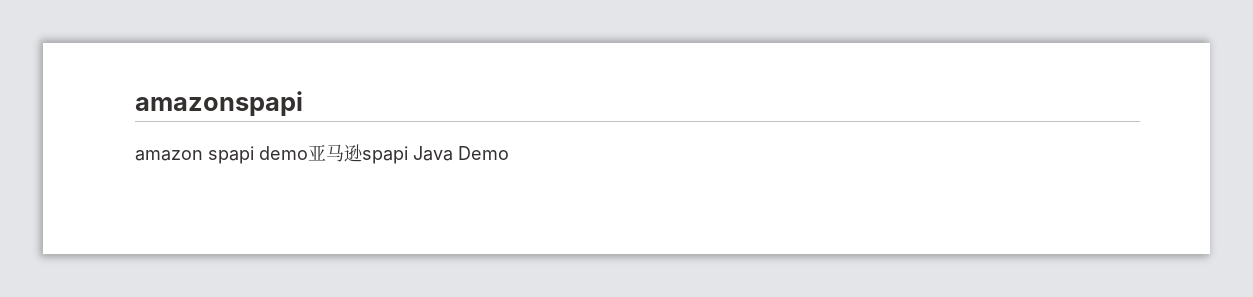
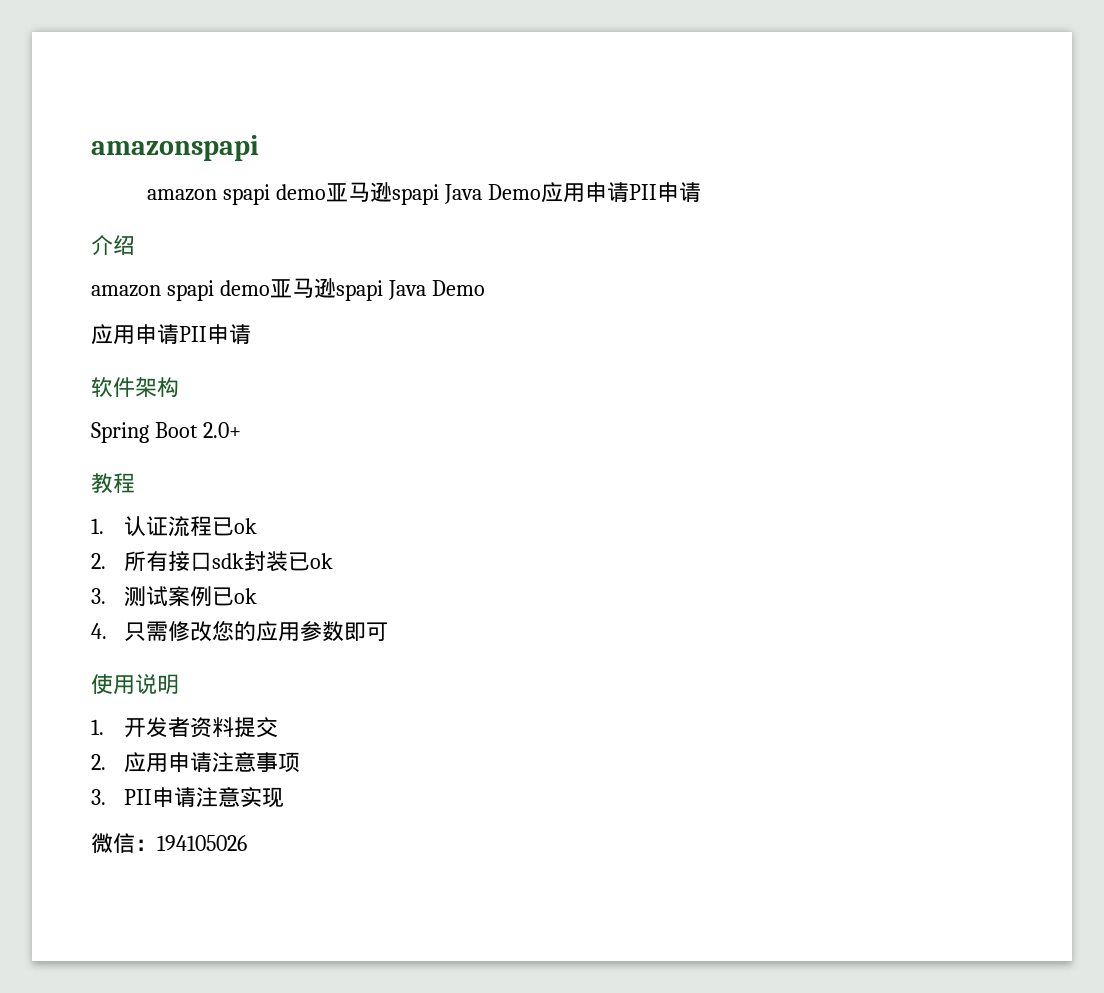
(509, 153) none -> [540,182,701,203] [91,235,135,256] [91,278,485,301] [91,324,251,345] [91,377,179,398] [91,422,241,443] [91,473,135,494] [91,516,258,537] [91,551,334,572] [91,586,258,607] [91,620,389,642] [91,674,179,695] [91,717,279,738] [91,751,301,773] [91,786,285,808] [91,833,247,853] 应用申请PII申请 // 介绍 // amazon spapi demo亚马逊spapi Java Demo // 应用申请PII申请 // 软件架构 // Spring Boot 2.0+ // 教程 // 1.认证流程已ok // 2.所有接口sdk封装已ok // 3.测试案例已ok // 4.只需修改您的应用参数即可 // 使用说明 // 1.开发者资料提交 // 2.应用申请注意事项 // 3. PII申请注意实现 // 微信：194105026

